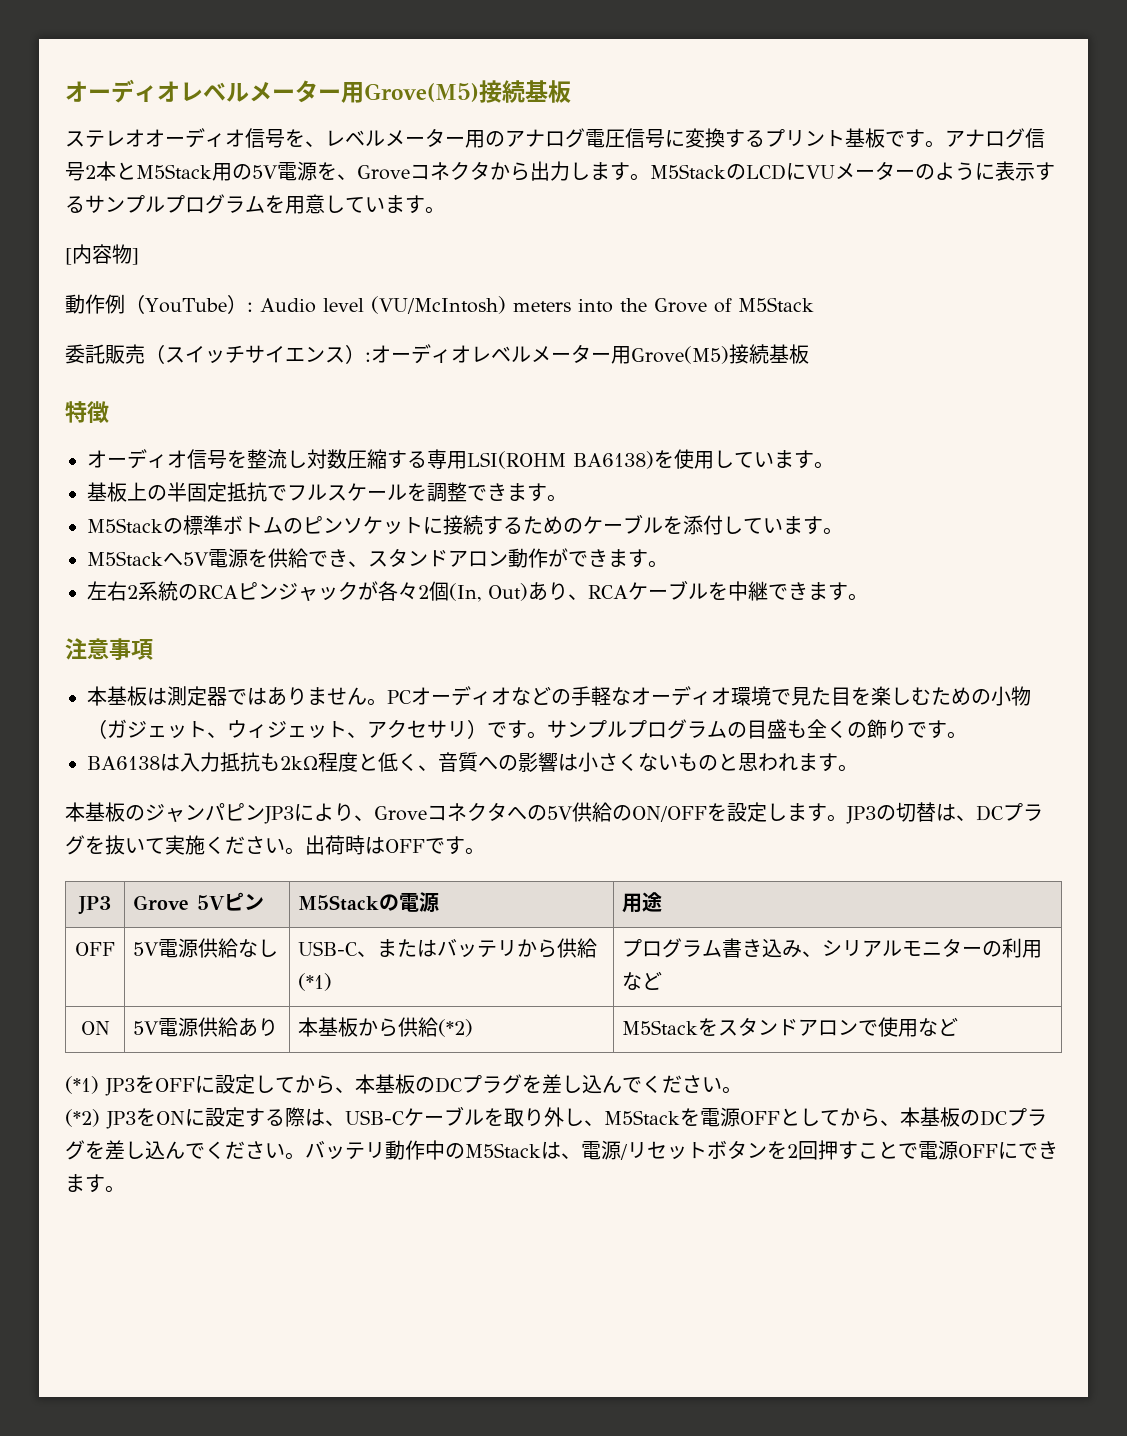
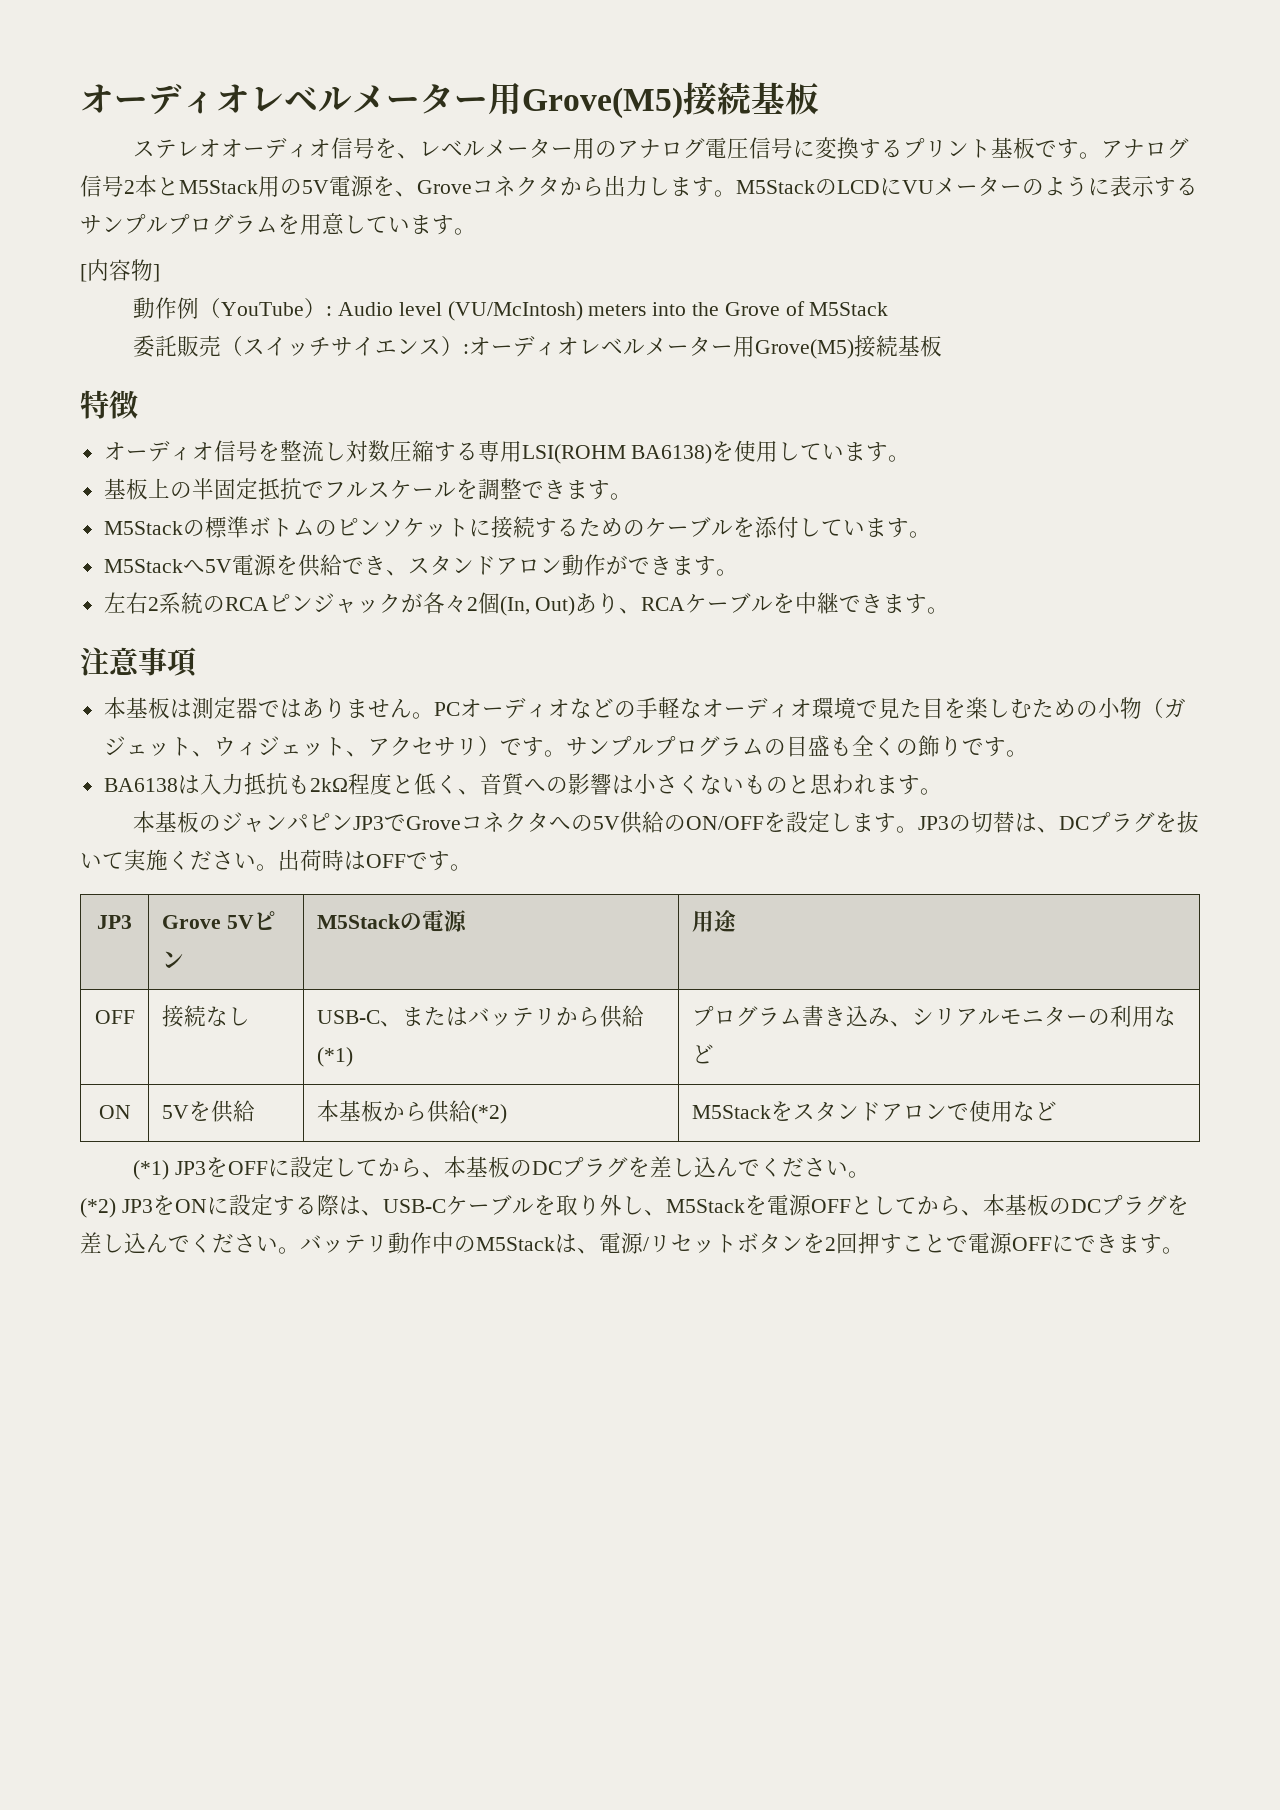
[294,803,374,822] により、 -> [384,814,407,831] で
[133,938,239,958] 5V電源供給 -> [161,1005,206,1027] 接続
[158,1017,279,1037] 電源供給あり -> [188,1100,255,1123] を供給

